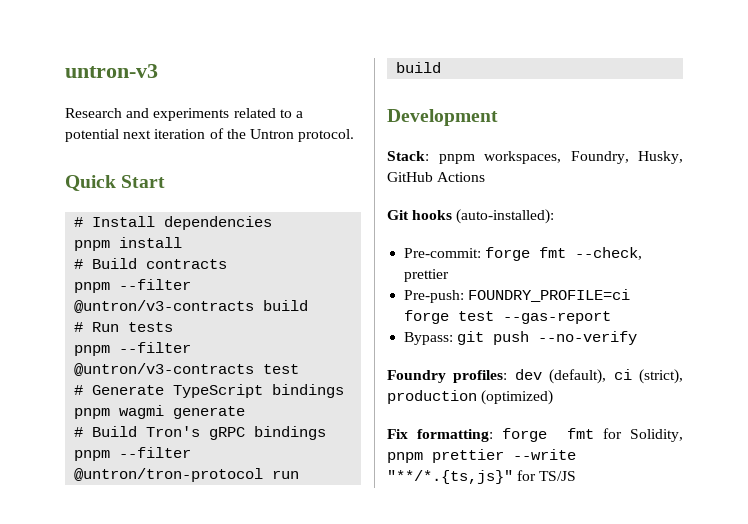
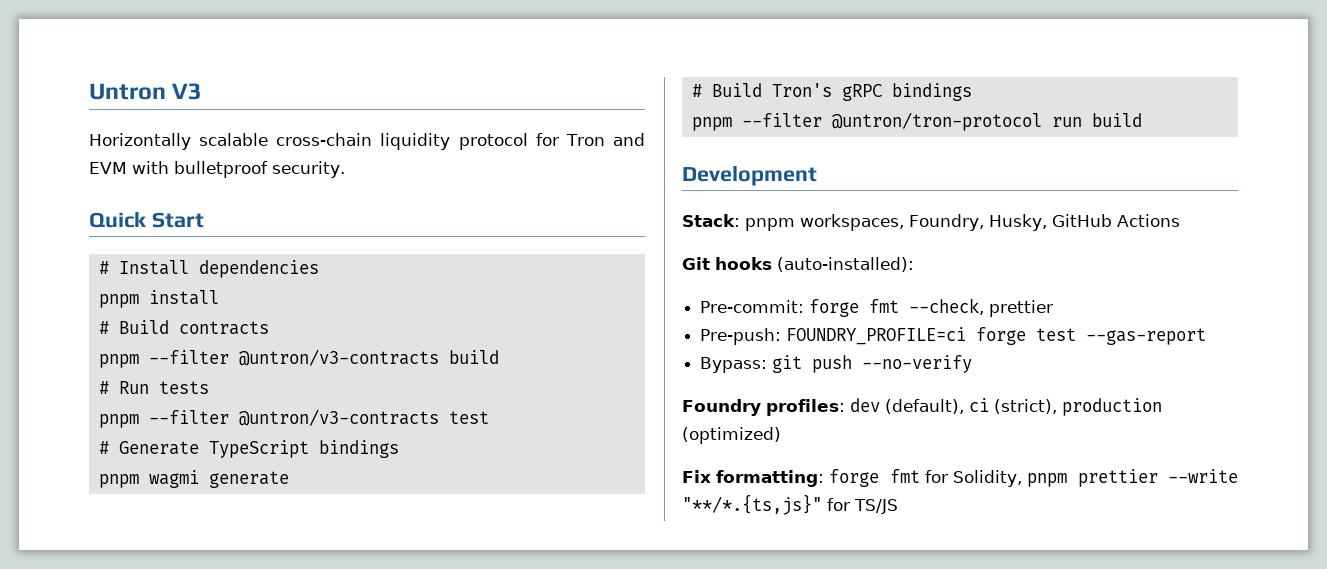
[65,64,158,78] [65,108,303,121] [65,128,355,142] untron-v3 // Research and experiments related to a potential next iteration of the Untron protocol. -> [89,83,203,100] [89,133,646,150] [89,161,345,178] Untron V3 // Horizontally scalable cross-chain liquidity protocol for Tron and EVM with bulletproof security.

